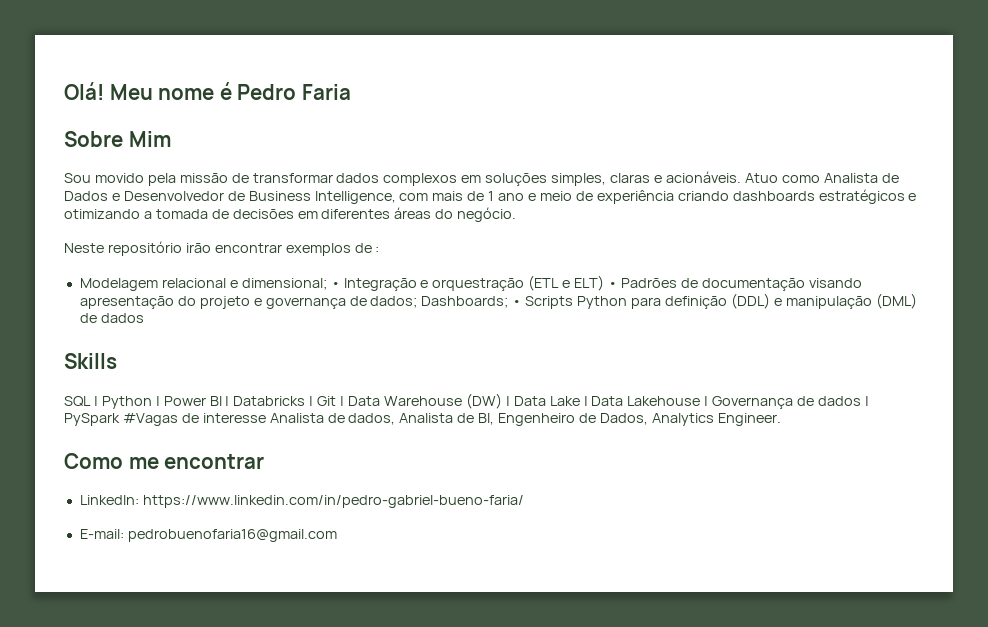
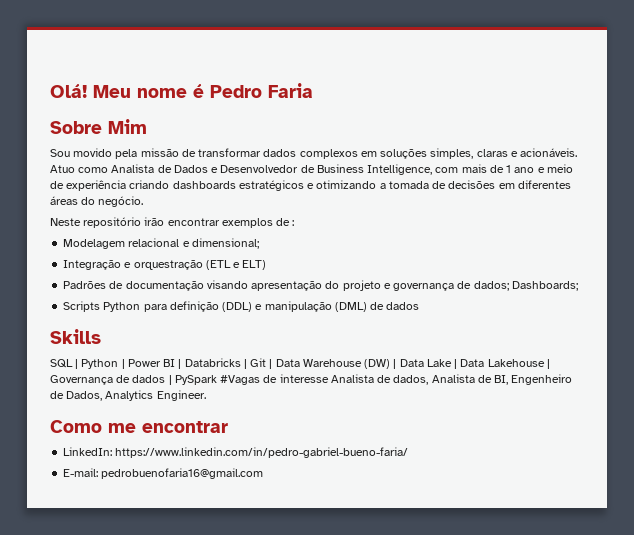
[330,282,340,288] • -> (259, 243) //
[608,282,618,288] • -> (267, 265) //
[512,300,522,306] • -> (578, 286) //

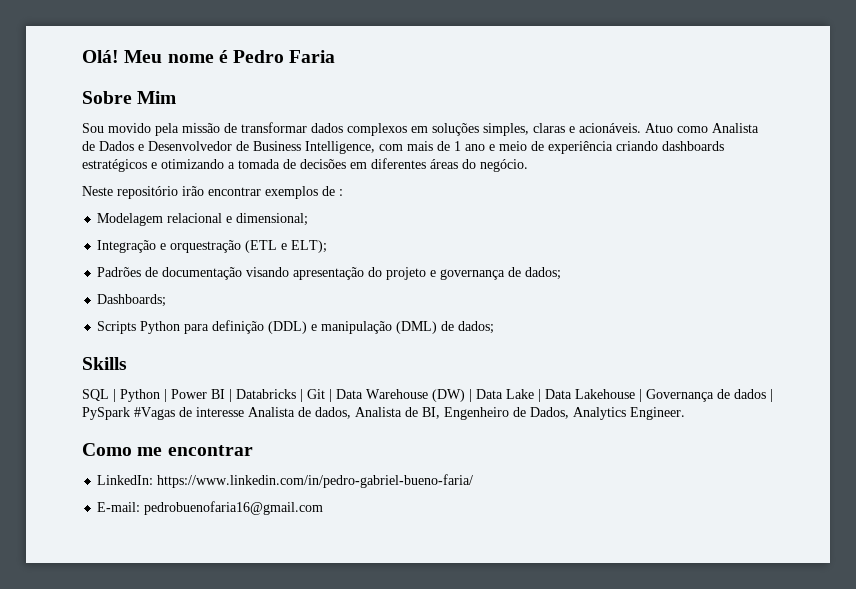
[242,260,267,270] ELT) -> [291,240,328,253] ELT);
(509, 286) none -> (562, 273) //
[386,302,420,310] dados -> [458,321,495,334] dados;

